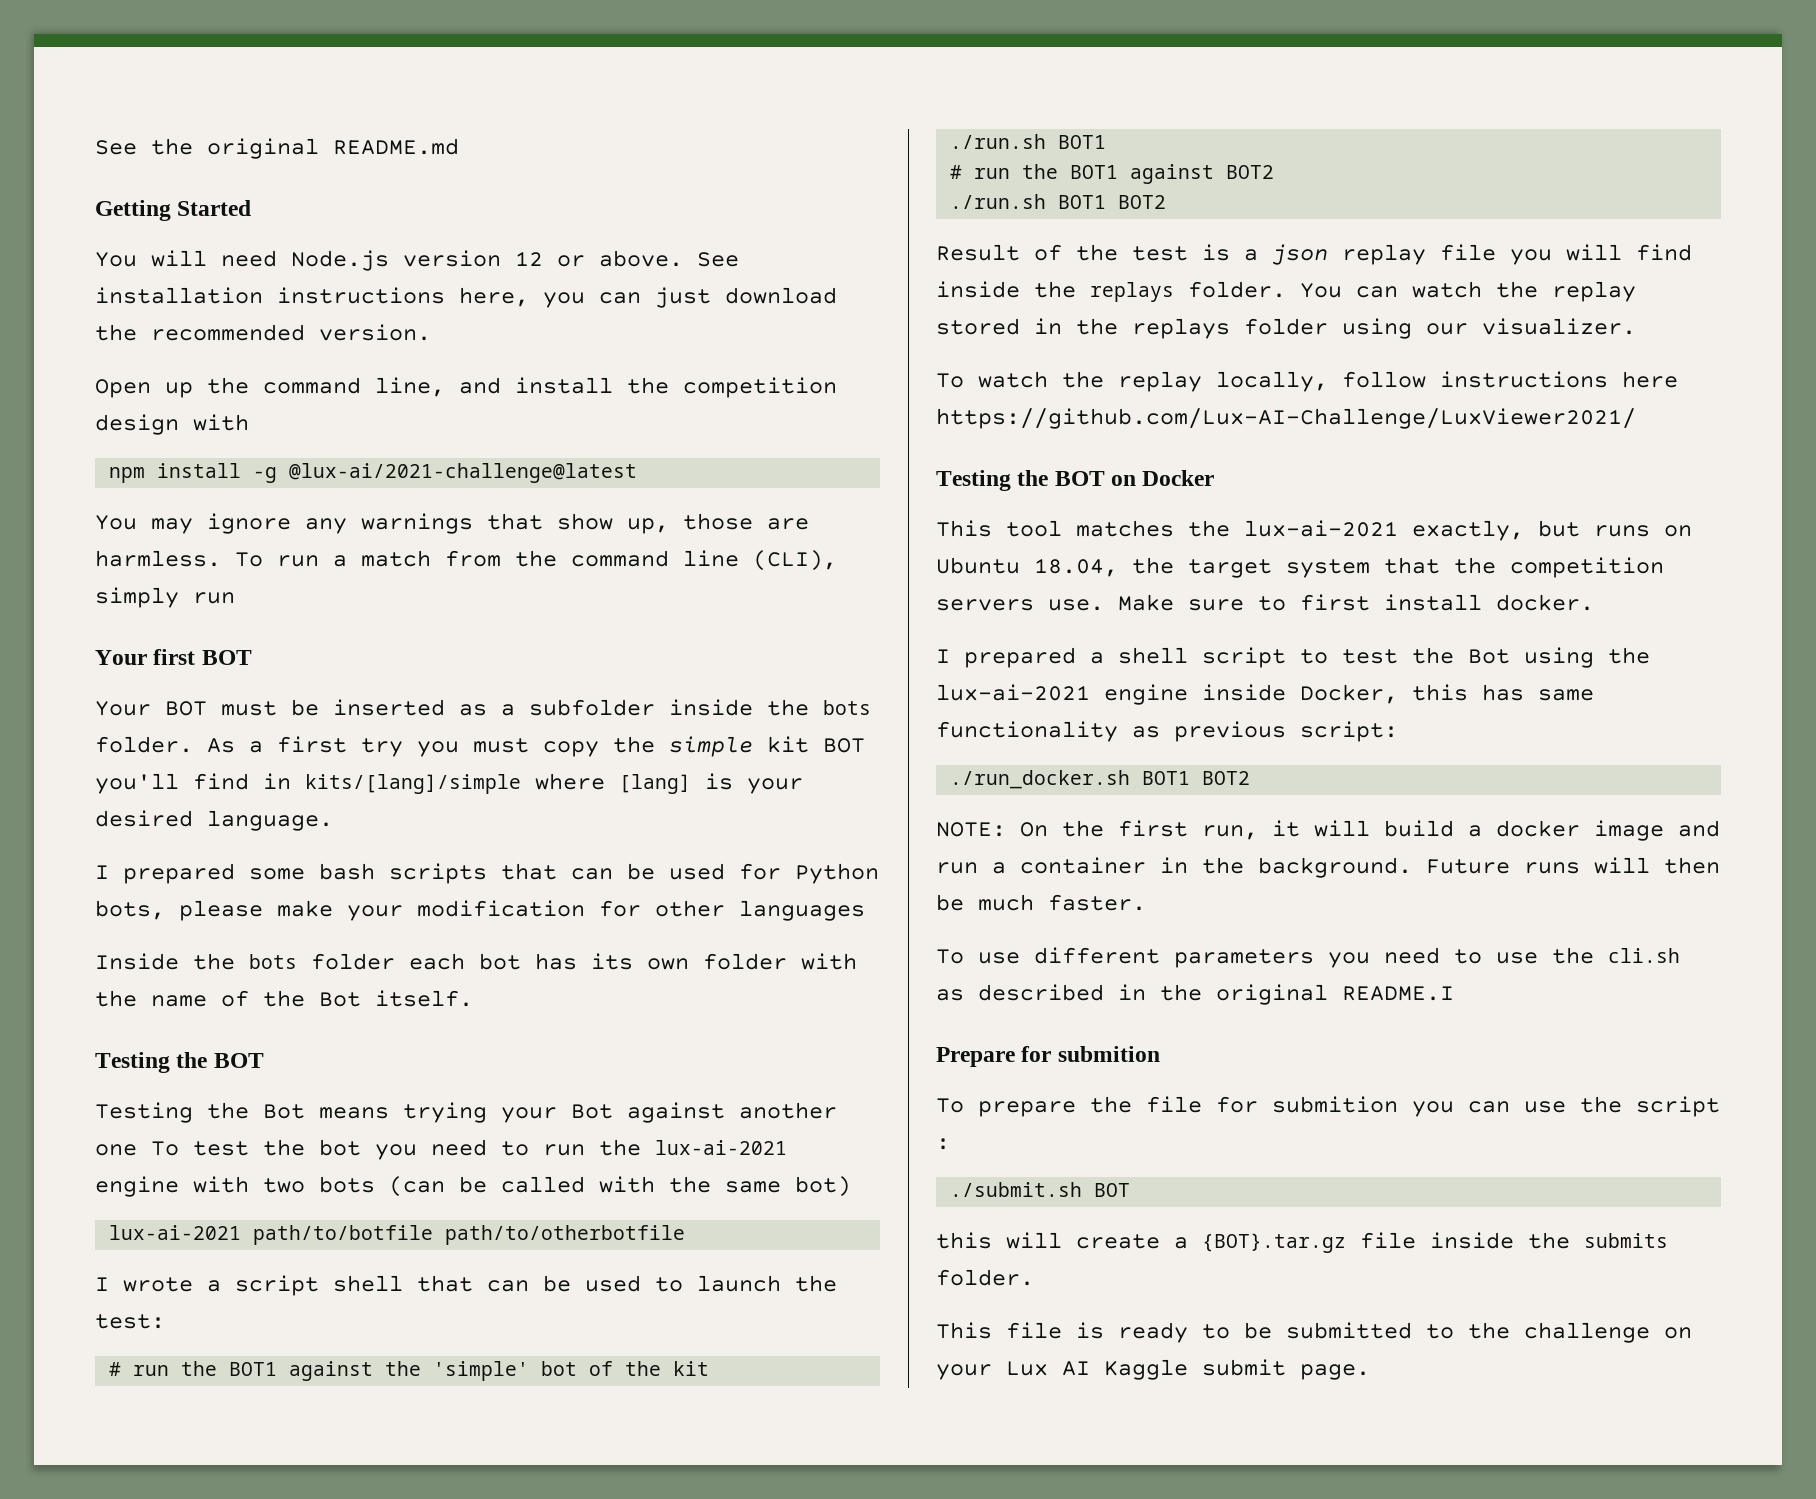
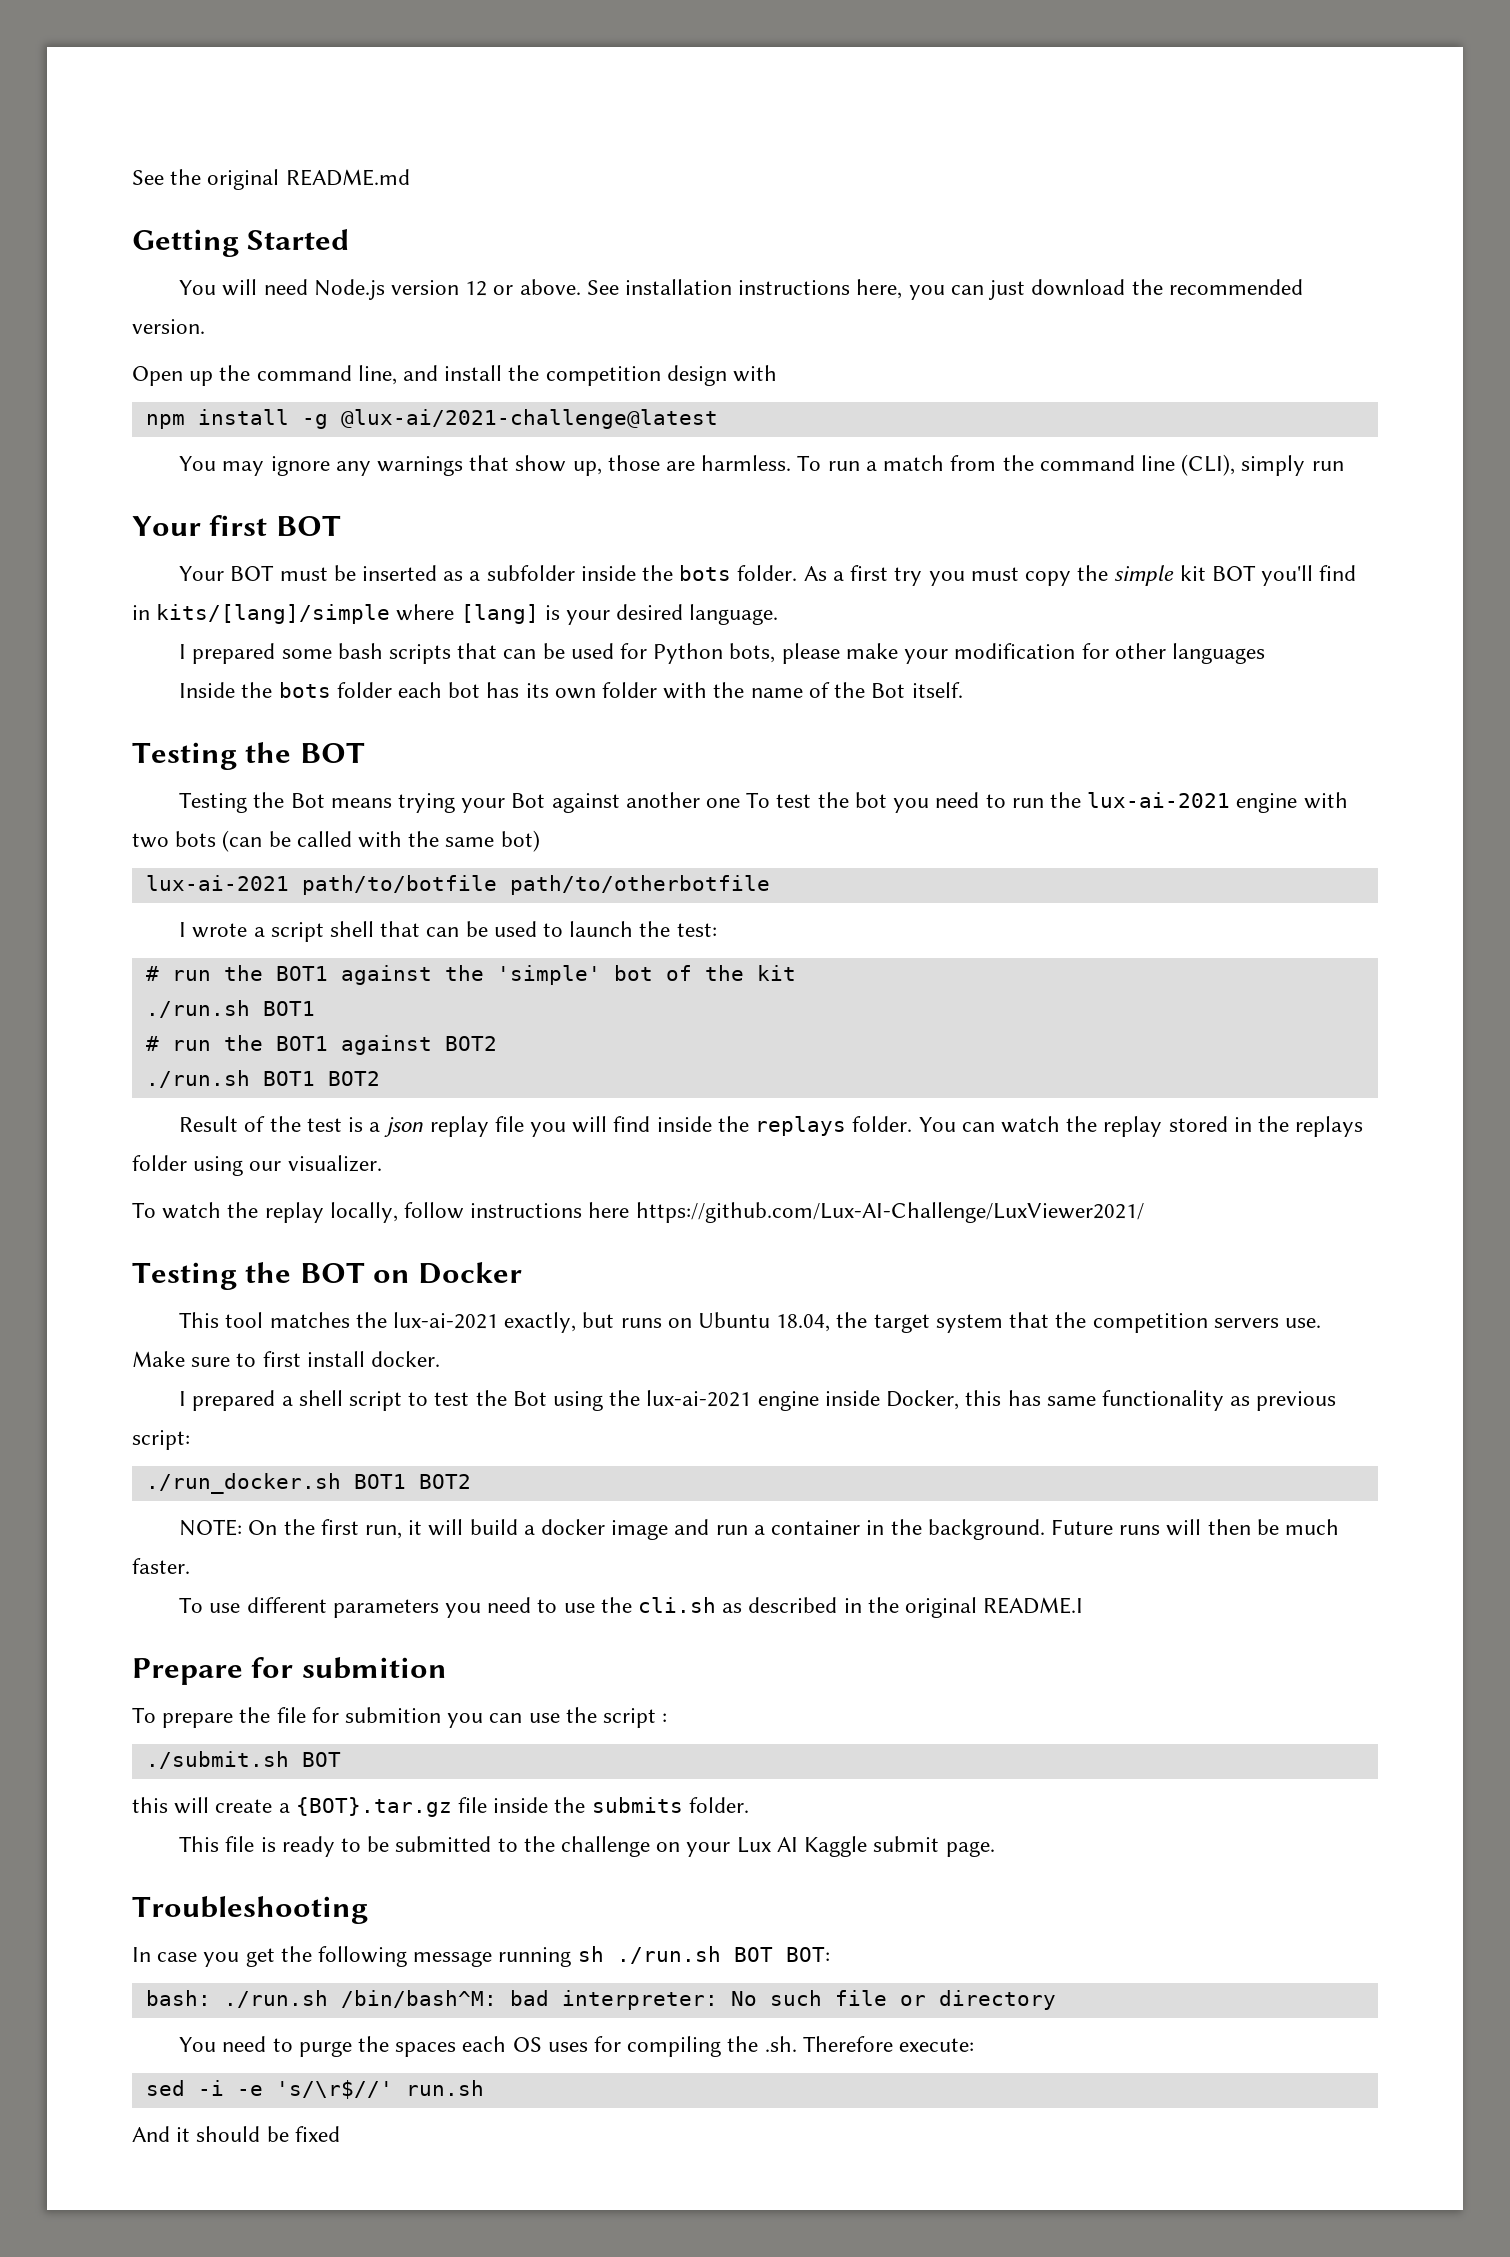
(1370, 1372) none -> [132,1896,368,1924] [132,1946,830,1967] [145,1990,1056,2010] [179,2036,975,2057] [145,2080,484,2099] [132,2126,340,2142] // Troubleshooting // In case you get the following message running sh ./run.sh BOT BOT: // bash: ./run.sh /bin/bash^M: bad interpreter: No such file or directory // You need to purge the spaces each OS uses for compiling the .sh. Therefore execute: // sed -i -e 's/\r$//' run.sh // And it should be fixed

